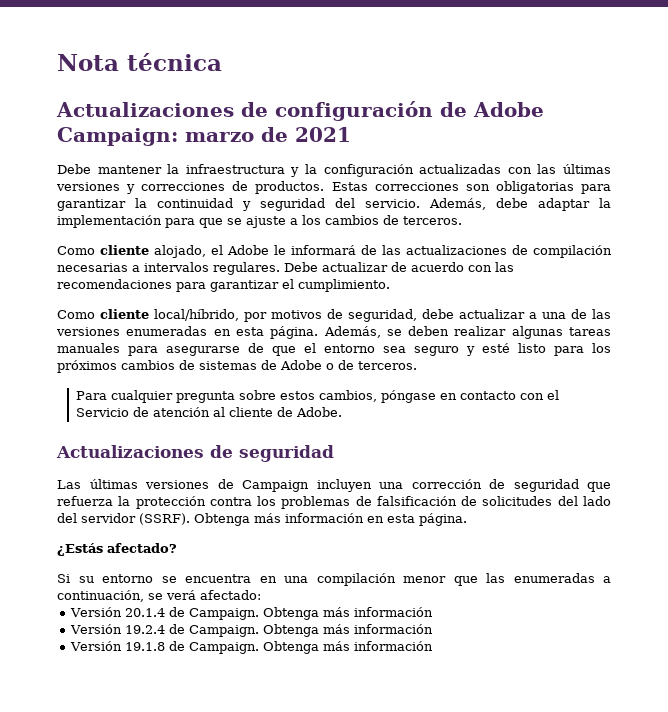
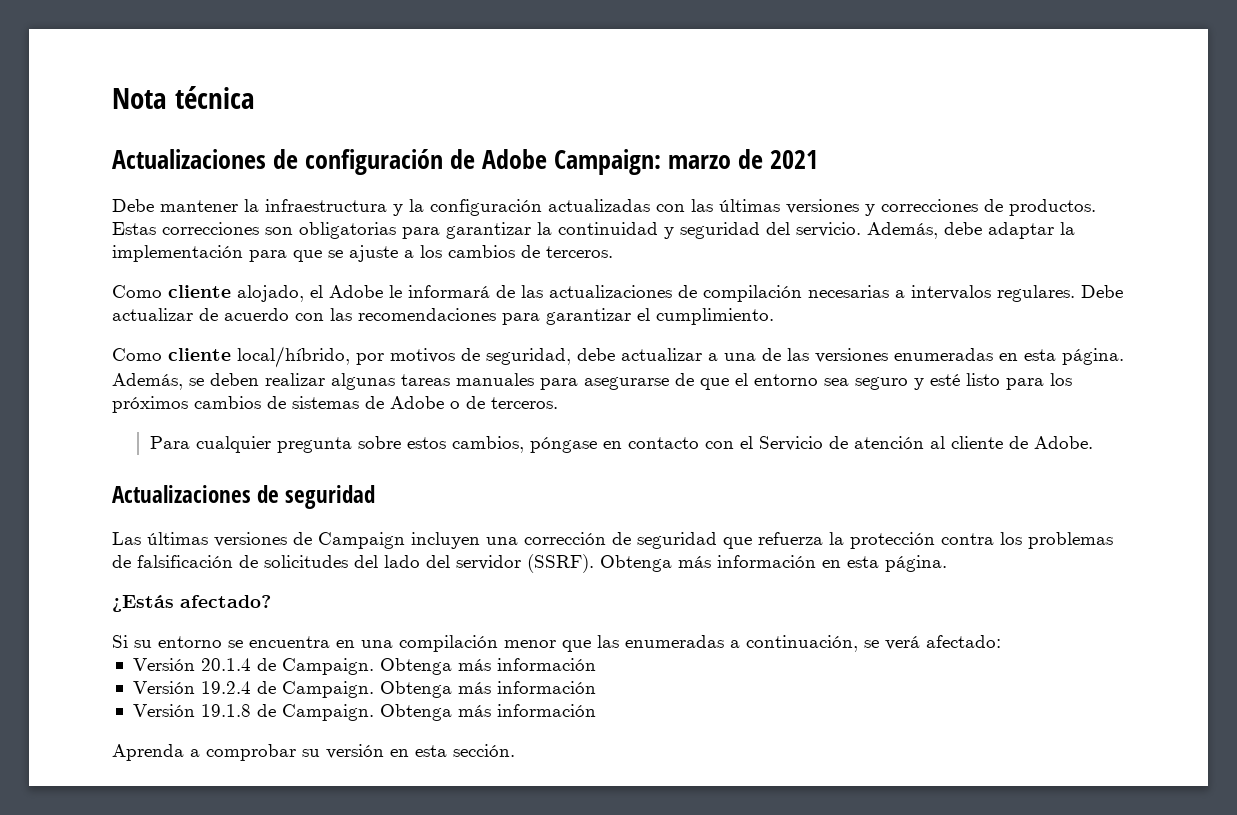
(433, 646) none -> [112,744,515,761] // Aprenda a comprobar su versión en esta sección.

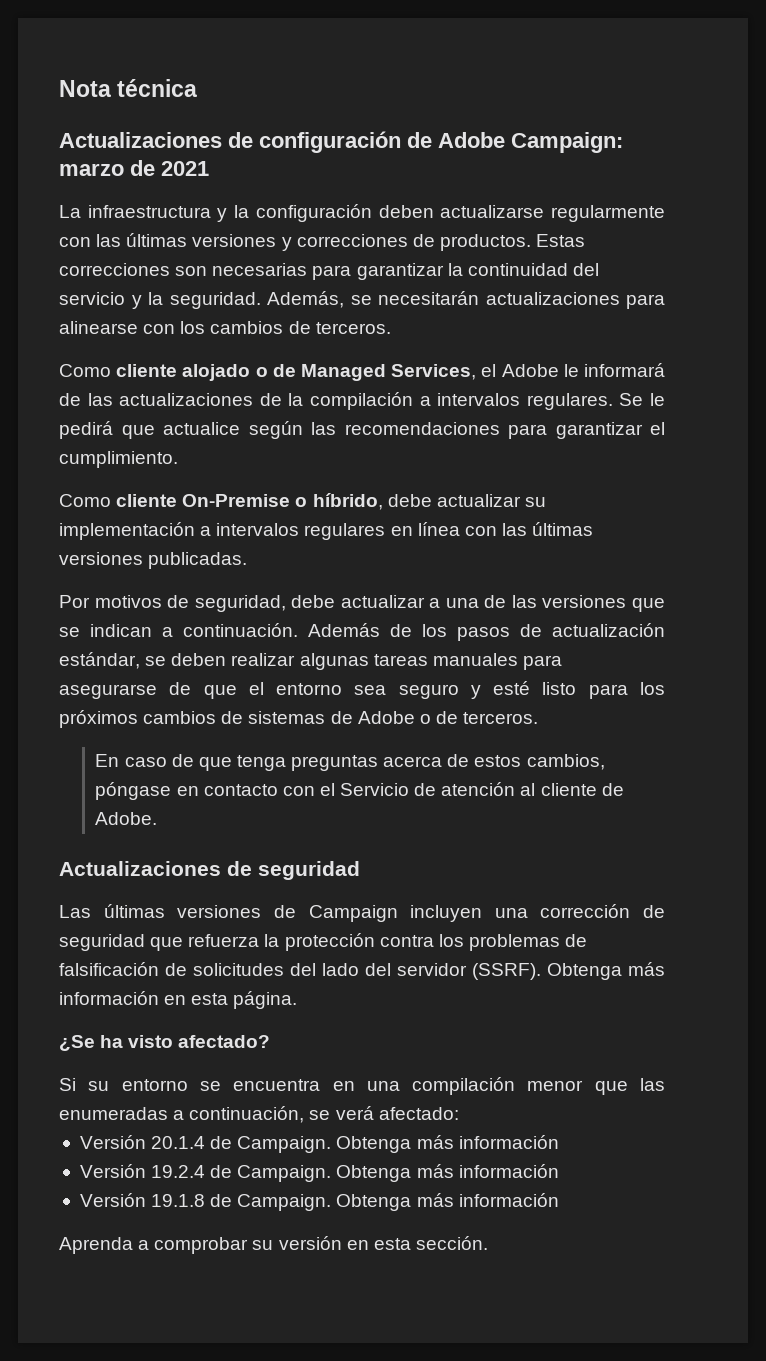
[112,199,259,212] Debe mantener la -> [59,205,81,218] La
[548,199,650,212] actualizadas -> [378,205,665,222] deben actualizarse regularmente
[299,222,396,239] obligatorias -> [212,263,308,276] necesarias
[664,222,1075,239] [112,245,414,262] y seguridad del servicio. Además, debe adaptar la implementación para que se ajuste a -> [572,263,599,276] [59,291,665,309] [59,321,176,334] del servicio y la seguridad. Además, se necesitarán actualizaciones para alinearse con
[237,285,304,302] alojado, -> [182,364,477,381] alojado o de Managed Services,
[703,285,889,302] compilación necesarias -> [288,392,413,410] la compilación
[1081,285,1123,298] [112,308,324,321] Debe actualizar de acuerdo con -> [619,393,666,406] [59,421,303,439] Se le pedirá que actualice según
[237,346,384,368] local/híbrido, por -> [182,493,546,510] [59,522,594,540] [59,552,248,569] [59,595,90,608] On-Premise o híbrido, debe actualizar su implementación a intervalos regulares en línea con las últimas versiones publicadas. // Por
[894,348,1124,365] [112,373,183,390] enumeradas en esta página. Además, -> [632,598,666,612] [59,623,665,641] [59,652,140,669] que se indican a continuación. Además de los pasos de actualización estándar,
[149,436,401,453] Para cualquier pregunta sobre -> [95,754,470,771] En caso de que tenga preguntas acerca de
[112,595,174,612] ¿Estás -> [59,1035,174,1051] ¿Se ha visto

